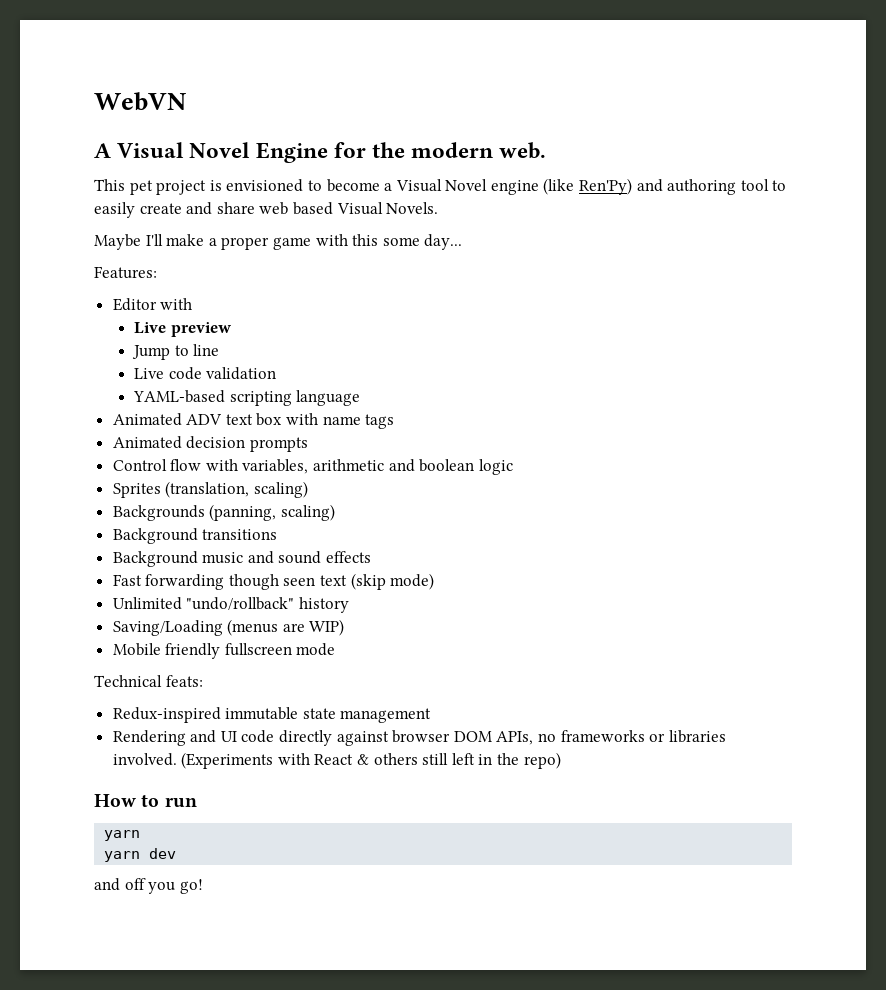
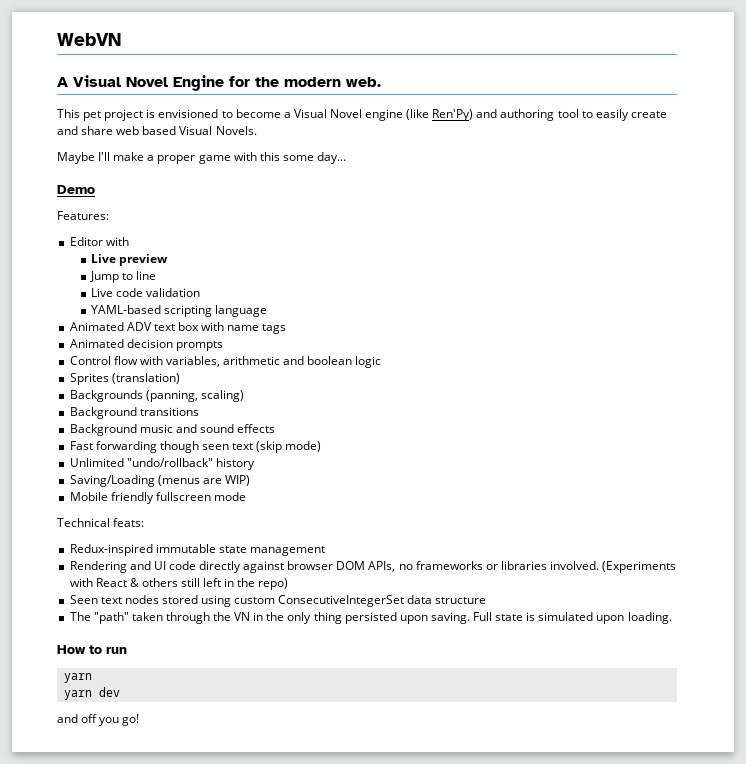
(463, 242) none -> [57,185,95,194] // Demo
[165,481,308,498] (translation, scaling) -> [111,373,180,384] (translation)
(561, 760) none -> [69,595,487,607] [69,612,672,624] // Seen text nodes stored using custom ConsecutiveIntegerSet data structure // The "path" taken through the VN in the only thing persisted upon saving. Full state is simulated upon loading.

